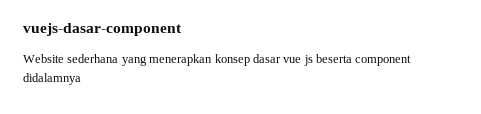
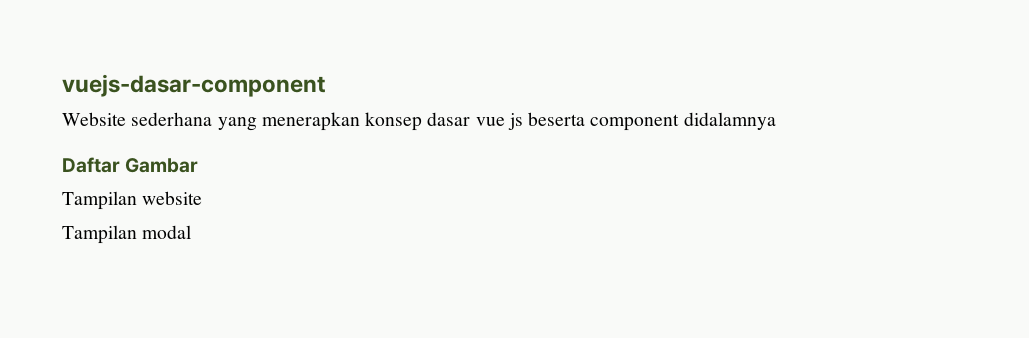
(81, 79) none -> [62,157,199,173] [62,191,203,210] [62,225,192,244] // Daftar Gambar // Tampilan website // Tampilan modal

